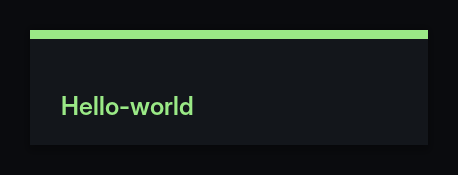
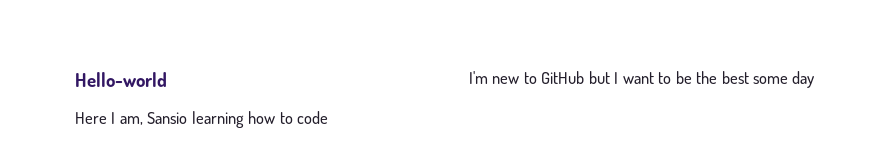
(194, 105) none -> [75,111,329,128] [469,71,815,88] // Here I am, Sansio learning how to code // I'm new to GitHub but I want to be the best some day

